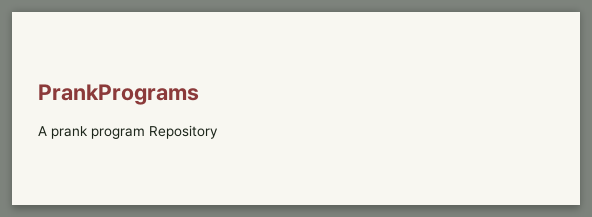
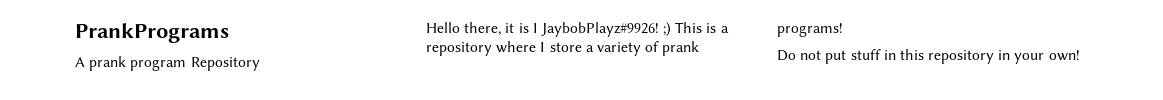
(218, 132) none -> [426,22,729,37] [426,41,700,56] [777,23,843,37] [777,49,1080,64] // Hello there, it is I JaybobPlayz#9926! ;) This is a repository where I store a variety of prank programs! // Do not put stuff in this repository in your own!

